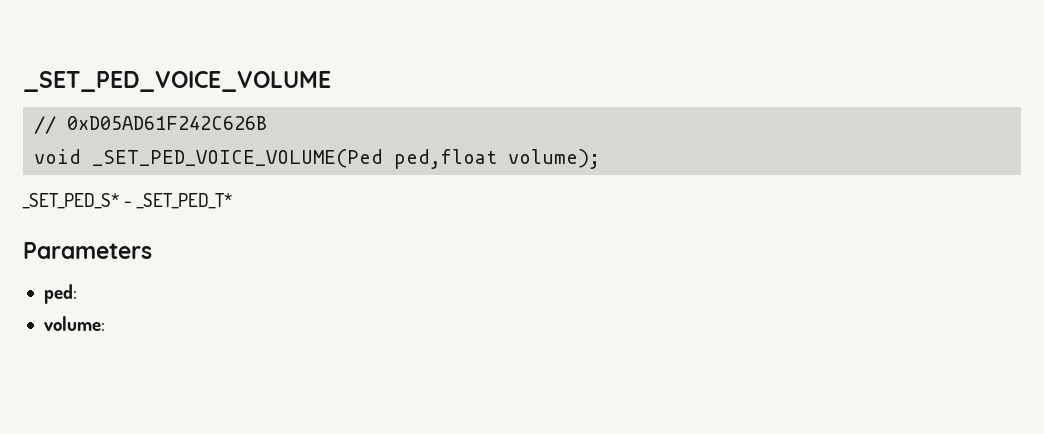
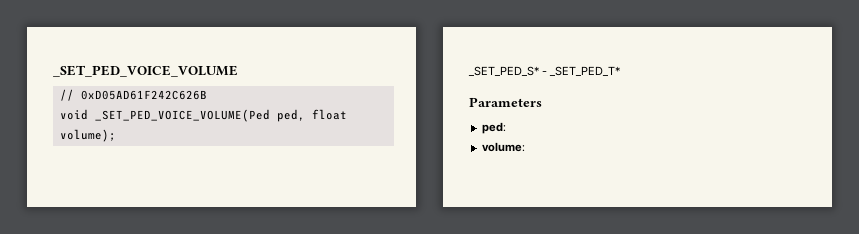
[394,149,498,169] ped,float -> [276,109,347,122] ped, float

